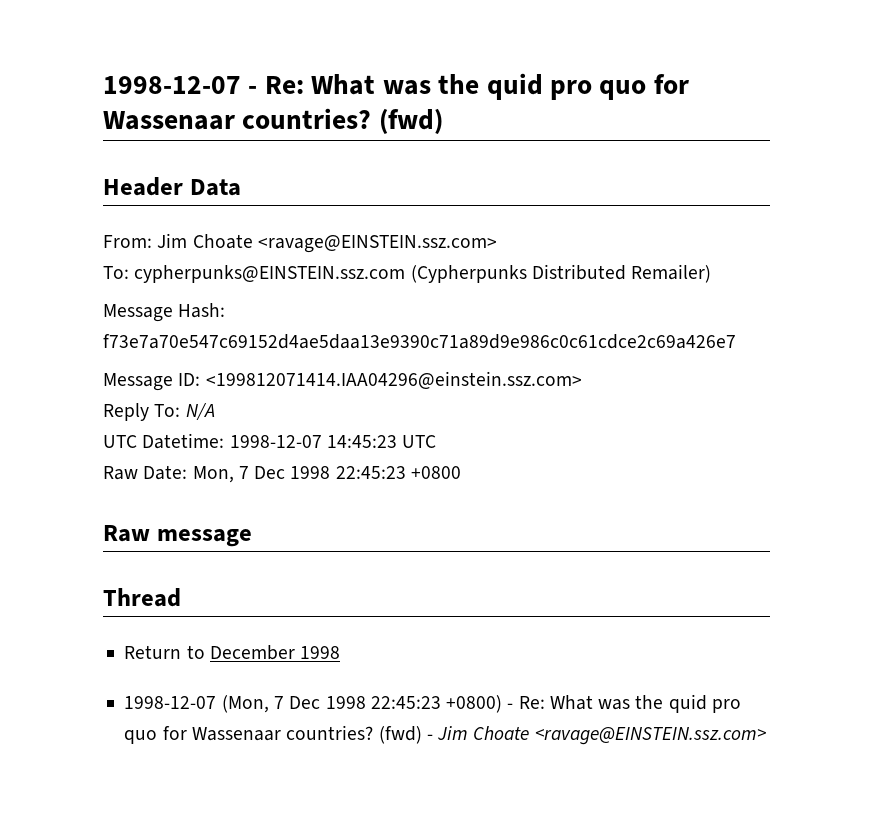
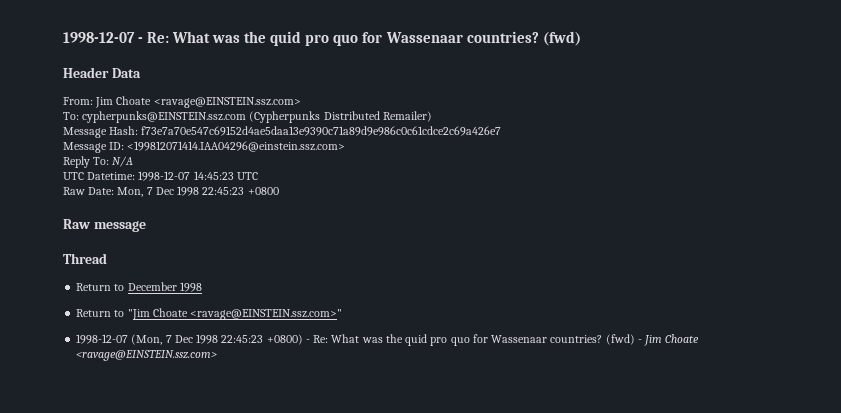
(341, 652) none -> [76,308,343,320] // Return to "Jim Choate <ravage@EINSTEIN.ssz.com>"

